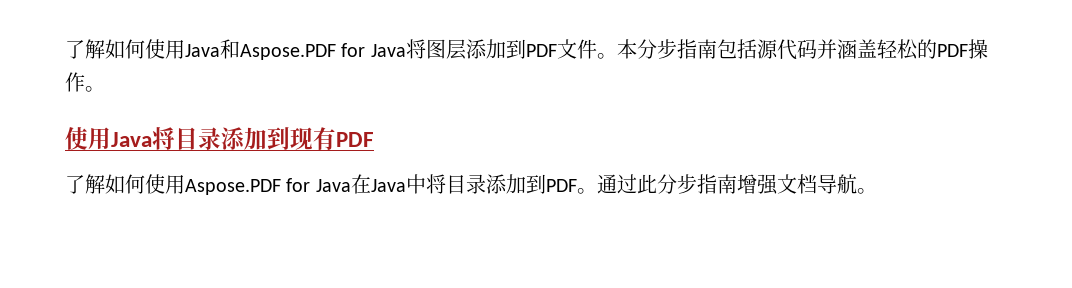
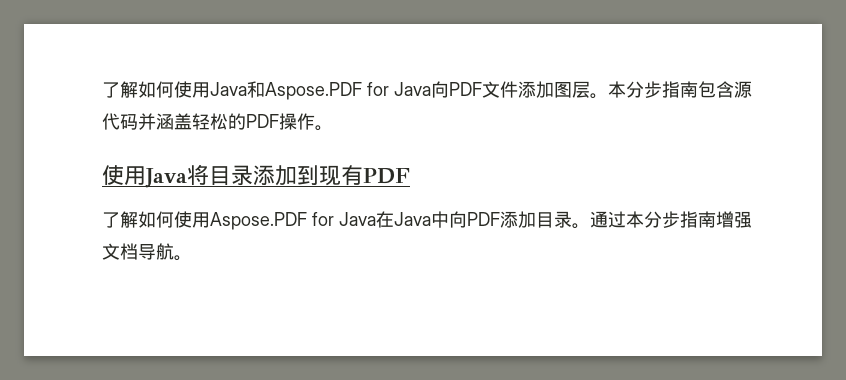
[405,39,597,60] 将图层添加到PDF文件 -> [431,81,590,98] 向PDF文件添加图层
[736,39,757,59] 括 -> [716,81,734,98] 含
[425,174,657,194] 将目录添加到PDF。通过此 -> [449,211,644,229] 向PDF添加目录。通过本

